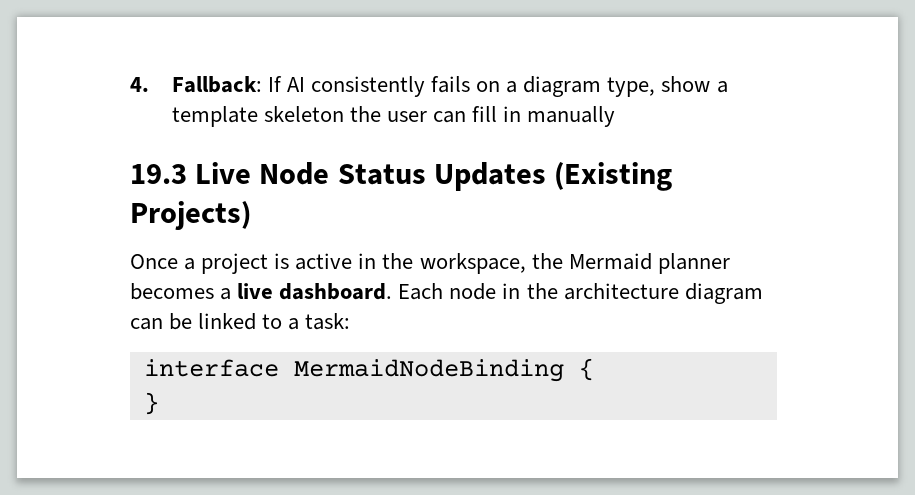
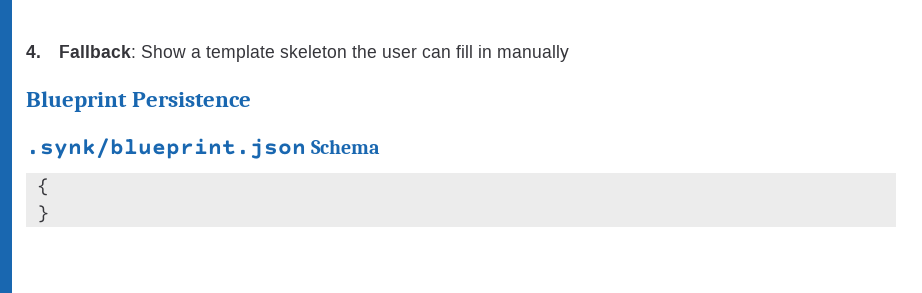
[267,76,711,97] If AI consistently fails on a diagram type, show -> [141,45,187,58] Show
[130,162,673,191] [130,201,251,230] [130,253,730,274] [130,283,763,304] [130,313,351,330] [143,359,564,382] 19.3 Live Node Status Updates (Existing Projects) // Once a project is active in the workspace, the Mermaid planner becomes a live dashboard. Each node in the architecture diagram can be linked to a task: // interface MermaidNodeBinding -> [26,91,252,112] [26,138,381,159] Blueprint Persistence // .synk/blueprint.json Schema //

